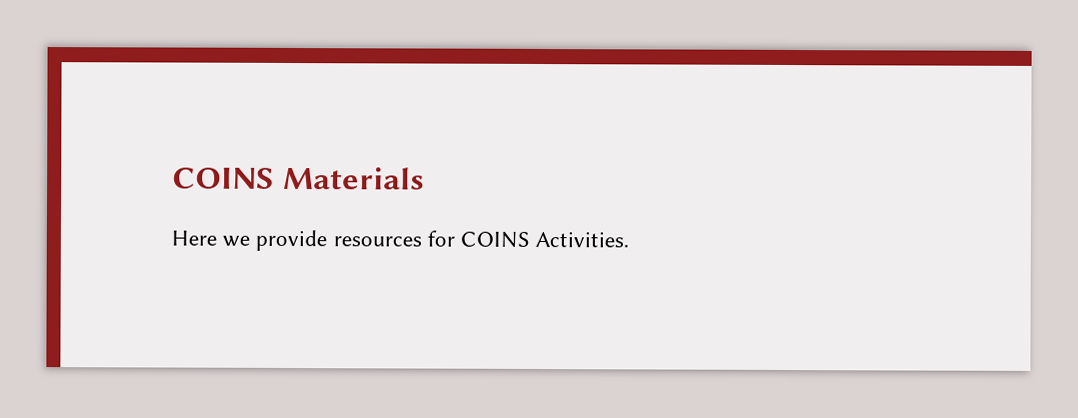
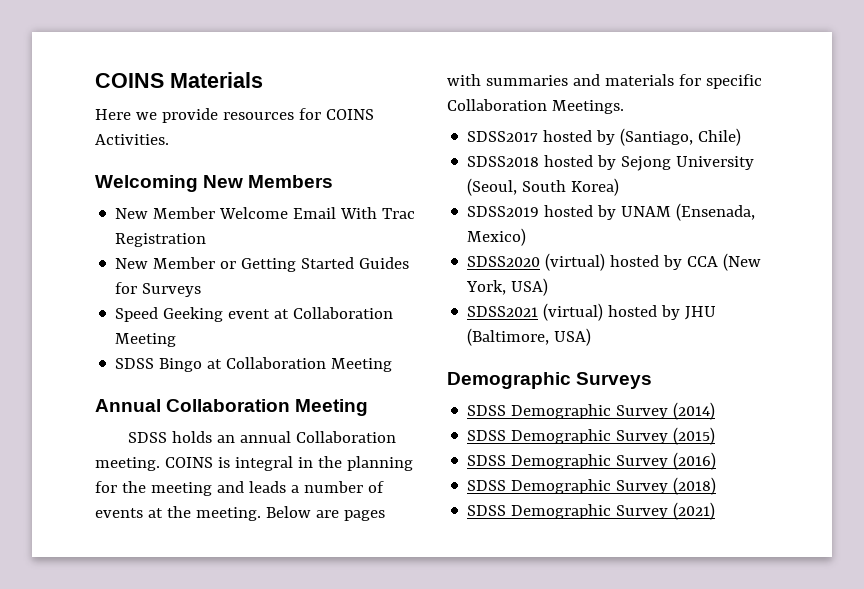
(630, 239) none -> [95,175,334,192] [115,207,416,219] [115,233,207,247] [115,257,410,272] [115,282,202,297] [115,307,394,322] [115,333,177,347] [115,357,393,372] [95,399,369,416] [127,431,396,443] [95,456,413,471] [95,481,384,496] [95,506,385,521] [447,74,762,89] [447,99,624,114] [467,128,742,146] [467,155,755,171] [467,178,620,196] [467,203,756,221] [467,228,527,246] [467,253,762,271] [466,278,549,296] [467,303,717,321] [467,328,592,346] [447,372,653,389] [467,402,716,420] [467,427,716,445] [467,452,717,470] [467,477,717,495] [467,502,716,520] // Welcoming New Members // New Member Welcome Email With Trac Registration // New Member or Getting Started Guides for Surveys // Speed Geeking event at Collaboration Meeting // SDSS Bingo at Collaboration Meeting // Annual Collaboration Meeting // SDSS holds an annual Collaboration meeting. COINS is integral in the planning for the meeting and leads a number of events at the meeting. Below are pages with summaries and materials for specific Collaboration Meetings. // SDSS2017 hosted by (Santiago, Chile) // SDSS2018 hosted by Sejong University (Seoul, South Korea) // SDSS2019 hosted by UNAM (Ensenada, Mexico) // SDSS2020 (virtual) hosted by CCA (New York, USA) // SDSS2021 (virtual) hosted by JHU (Baltimore, USA) // Demographic Surveys // SDSS Demographic Survey (2014) // SDSS Demographic Survey (2015) // SDSS Demographic Survey (2016) // SDSS Demographic Survey (2018) // SDSS Demographic Survey (2021)

